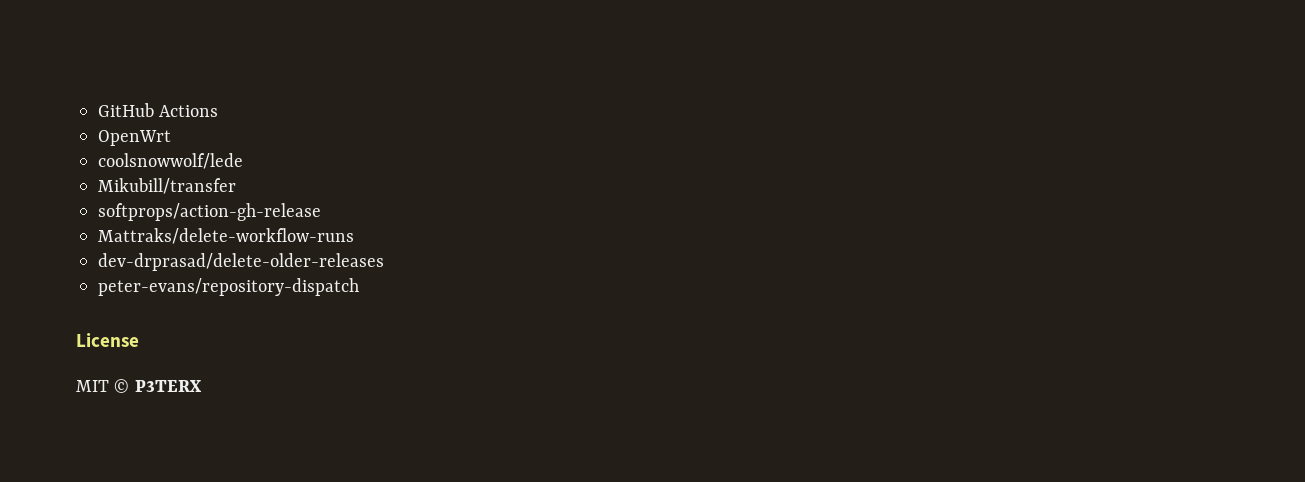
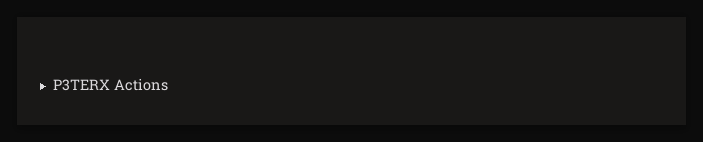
[98,103,154,117] GitHub -> [52,79,110,91] P3TERX
[98,130,171,146] [98,153,243,169] [98,178,236,194] [98,203,321,221] [98,228,354,244] [98,253,384,271] [98,278,359,296] [76,333,139,347] [76,379,202,393] // OpenWrt // coolsnowwolf/lede // Mikubill/transfer // softprops/action-gh-release // Mattraks/delete-workflow-runs // dev-drprasad/delete-older-releases // peter-evans/repository-dispatch // License // MIT © P3TERX -> (168, 84) none

